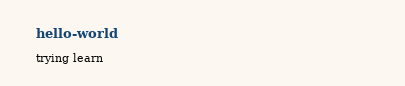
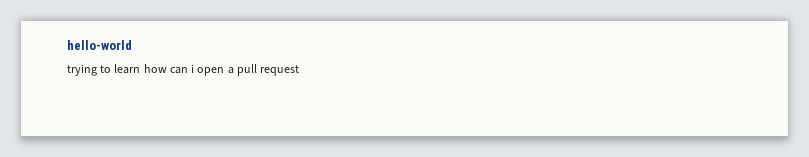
[73,53,103,62] learn -> [100,64,300,76] to learn how can i open a pull request

